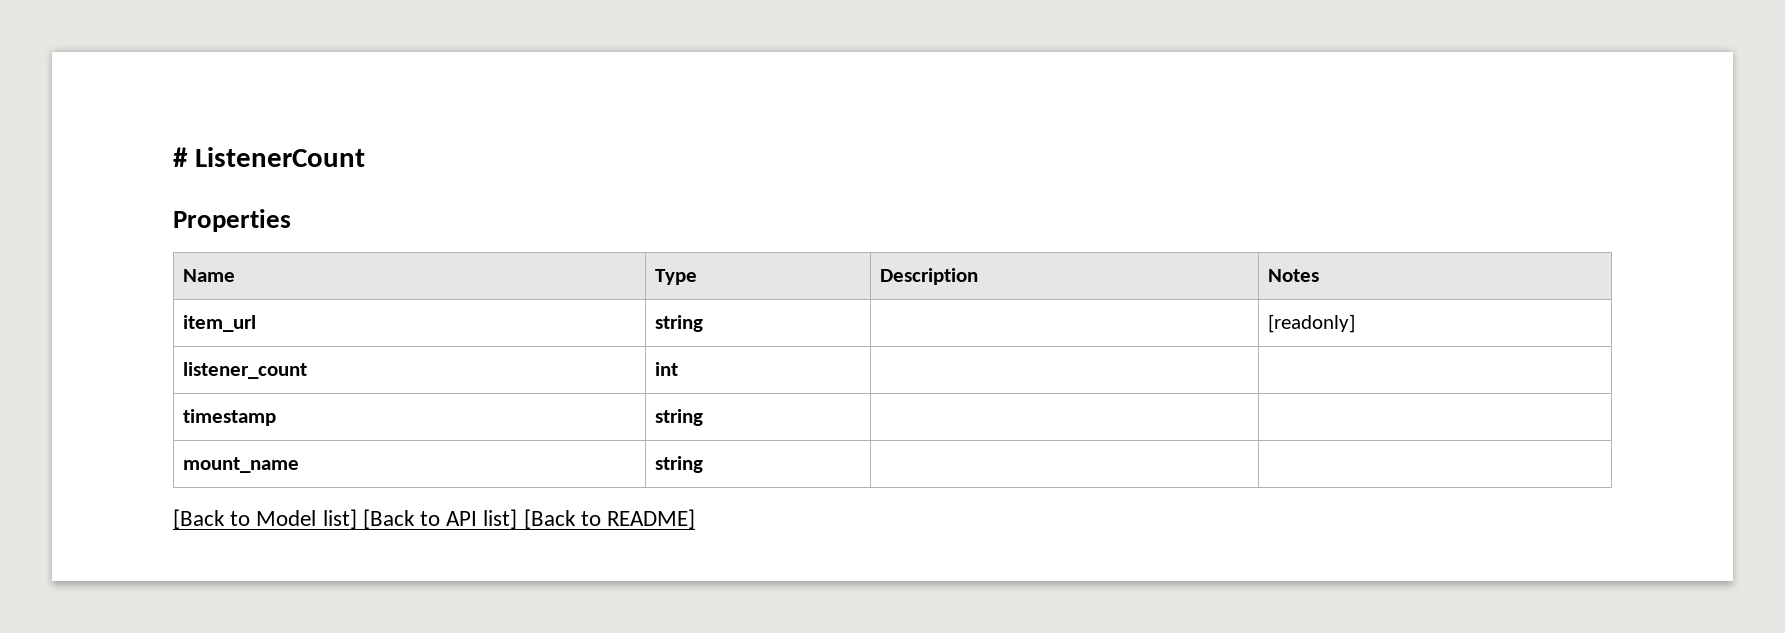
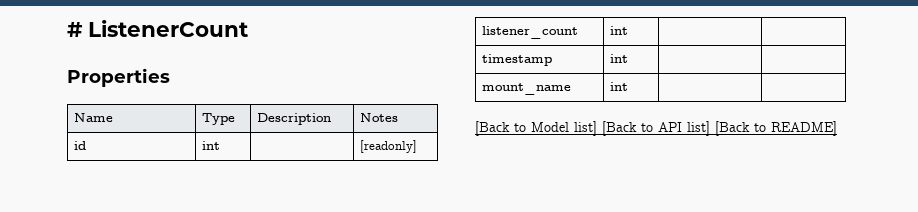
[183,315,257,332] [655,315,704,332] item_url | string -> [73,141,86,150] [201,141,220,150] id | int
[655,409,704,426] string -> [609,54,628,63] int
[655,456,704,473] string -> [609,82,628,91] int

